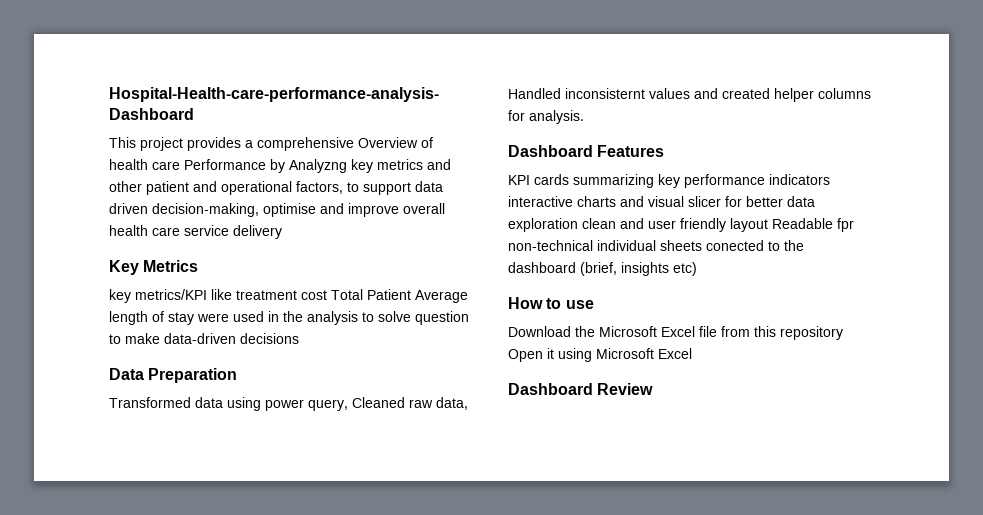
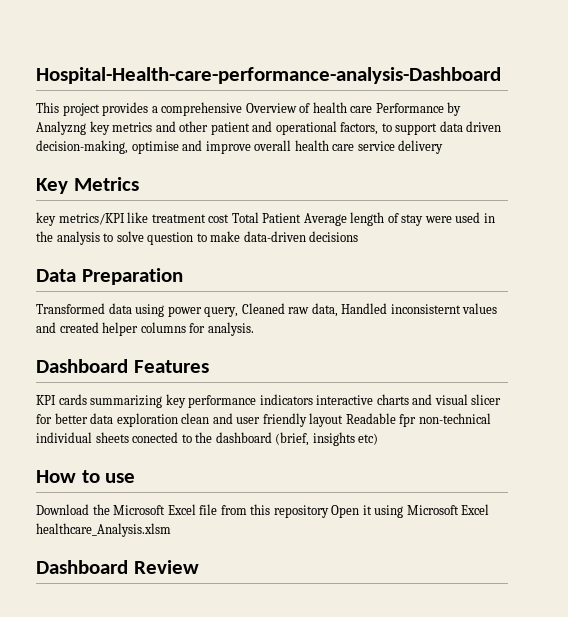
(692, 353) none -> [36,523,171,537] healthcare_Analysis.xlsm

